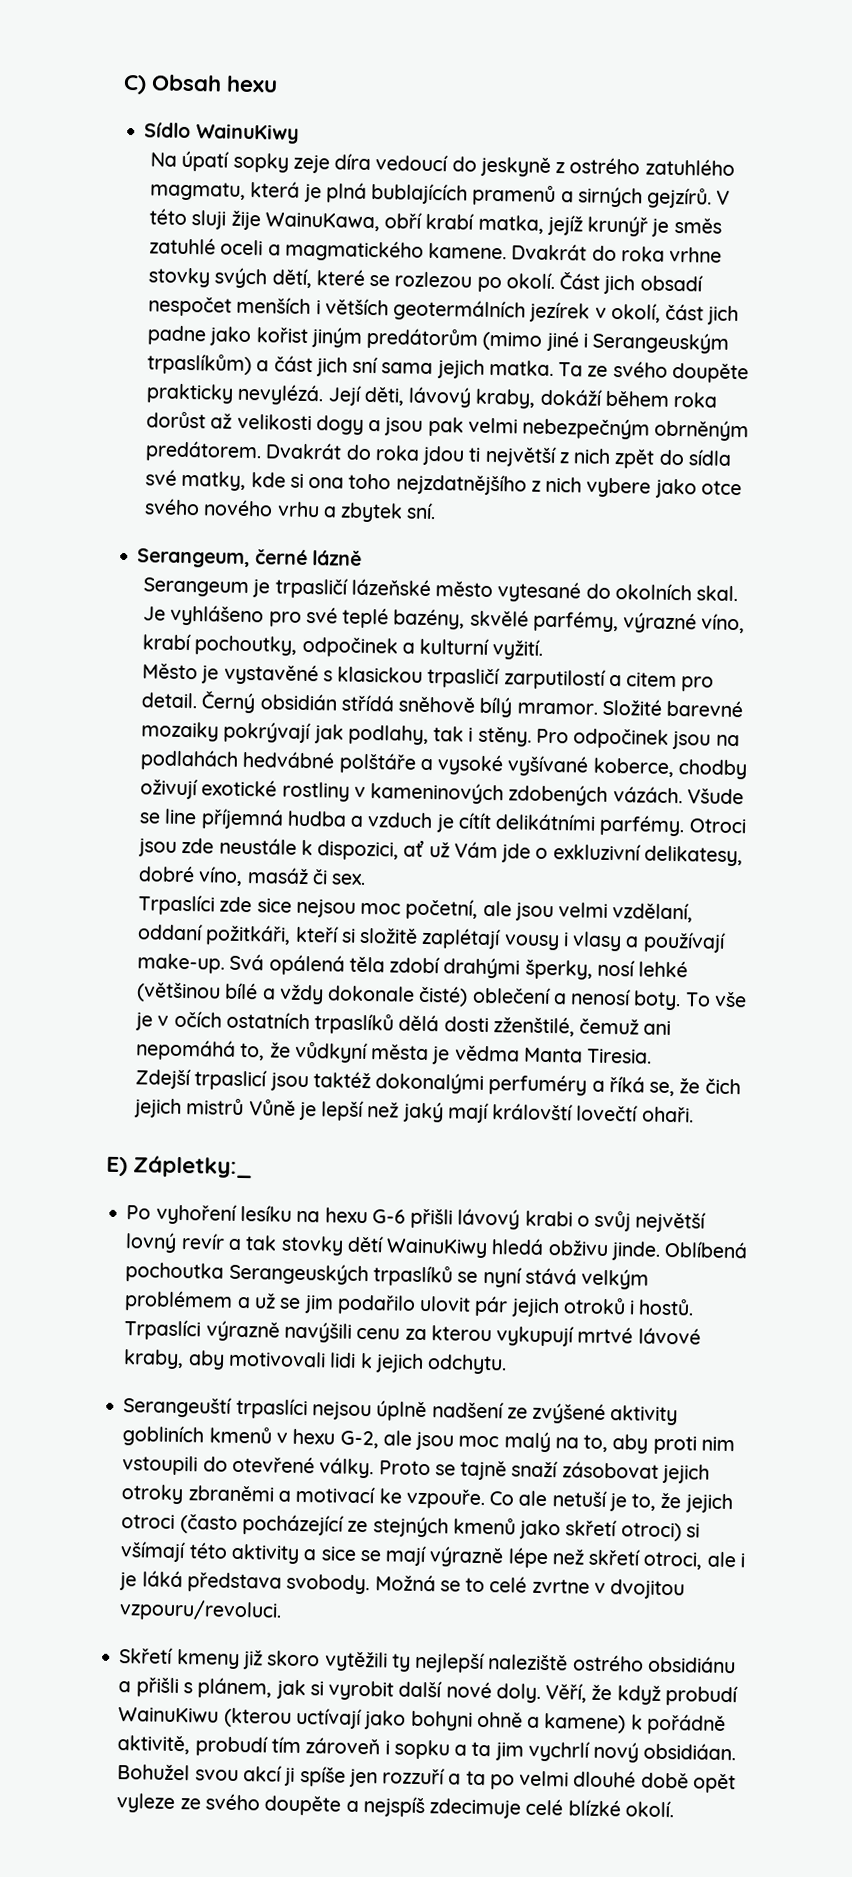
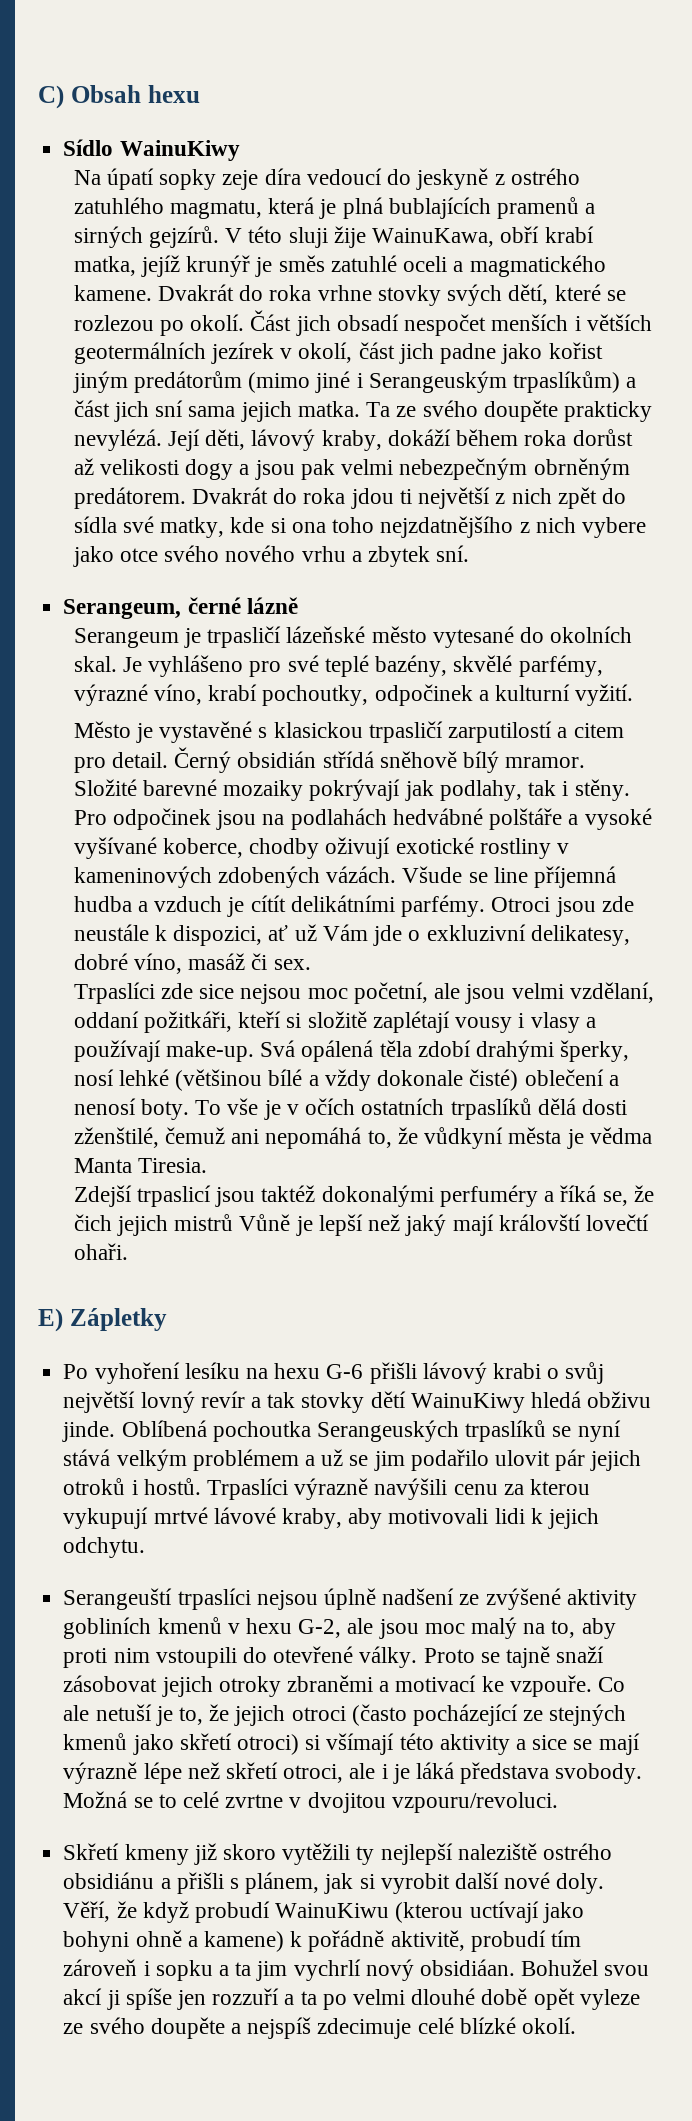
[133,1155,254,1179] Zápletky:_ -> [69,1308,167,1331] Zápletky

